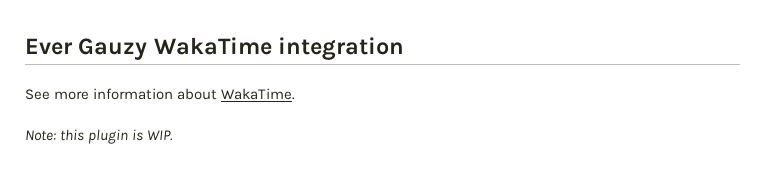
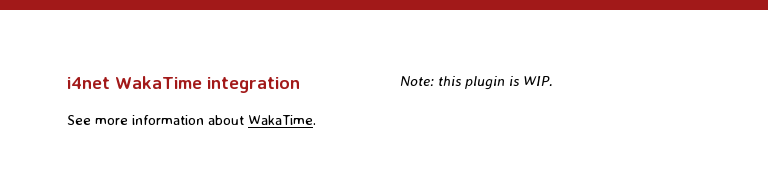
[25,38,148,60] Ever Gauzy -> [67,77,110,89] i4net

